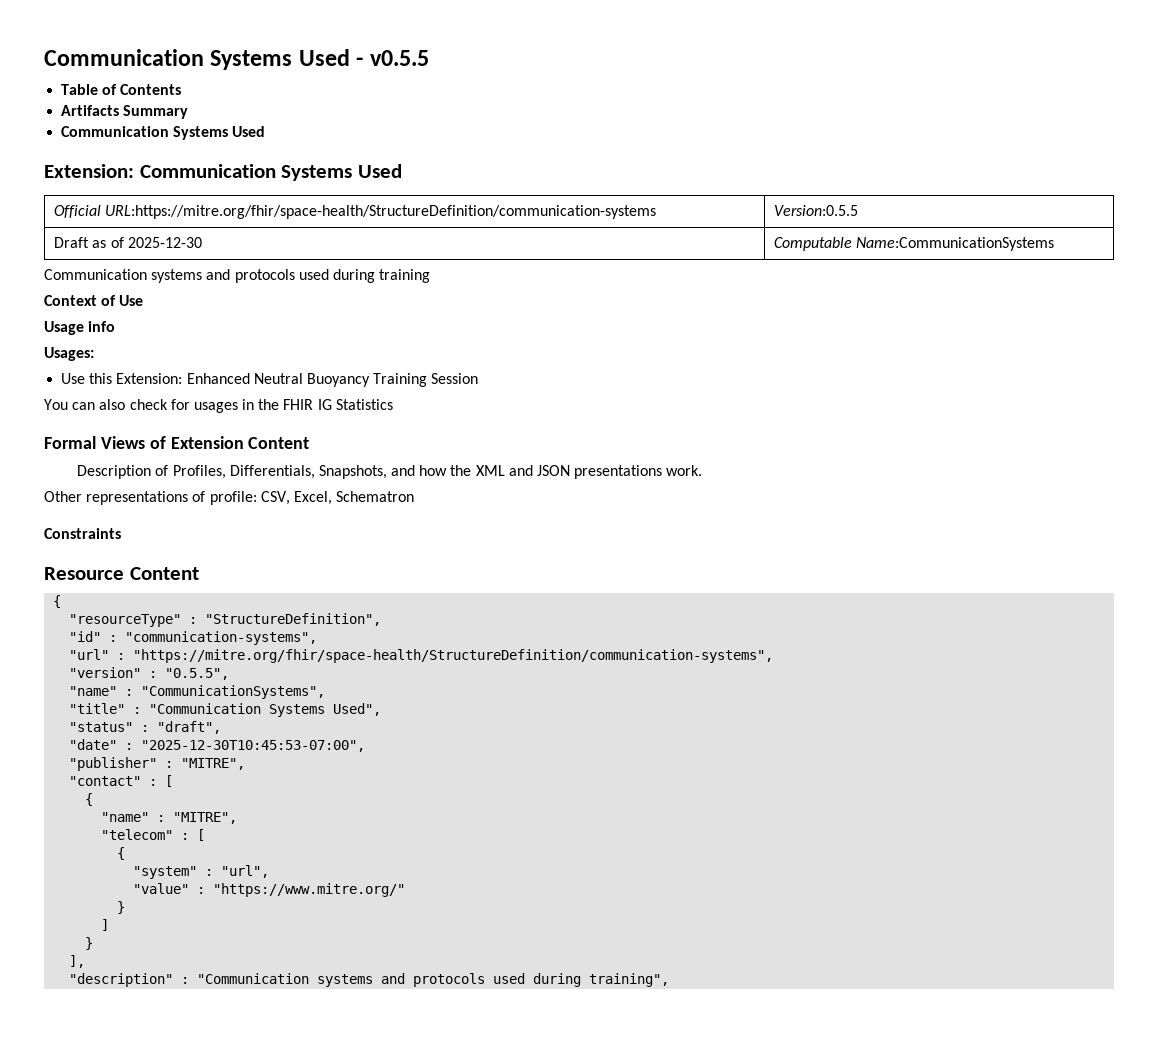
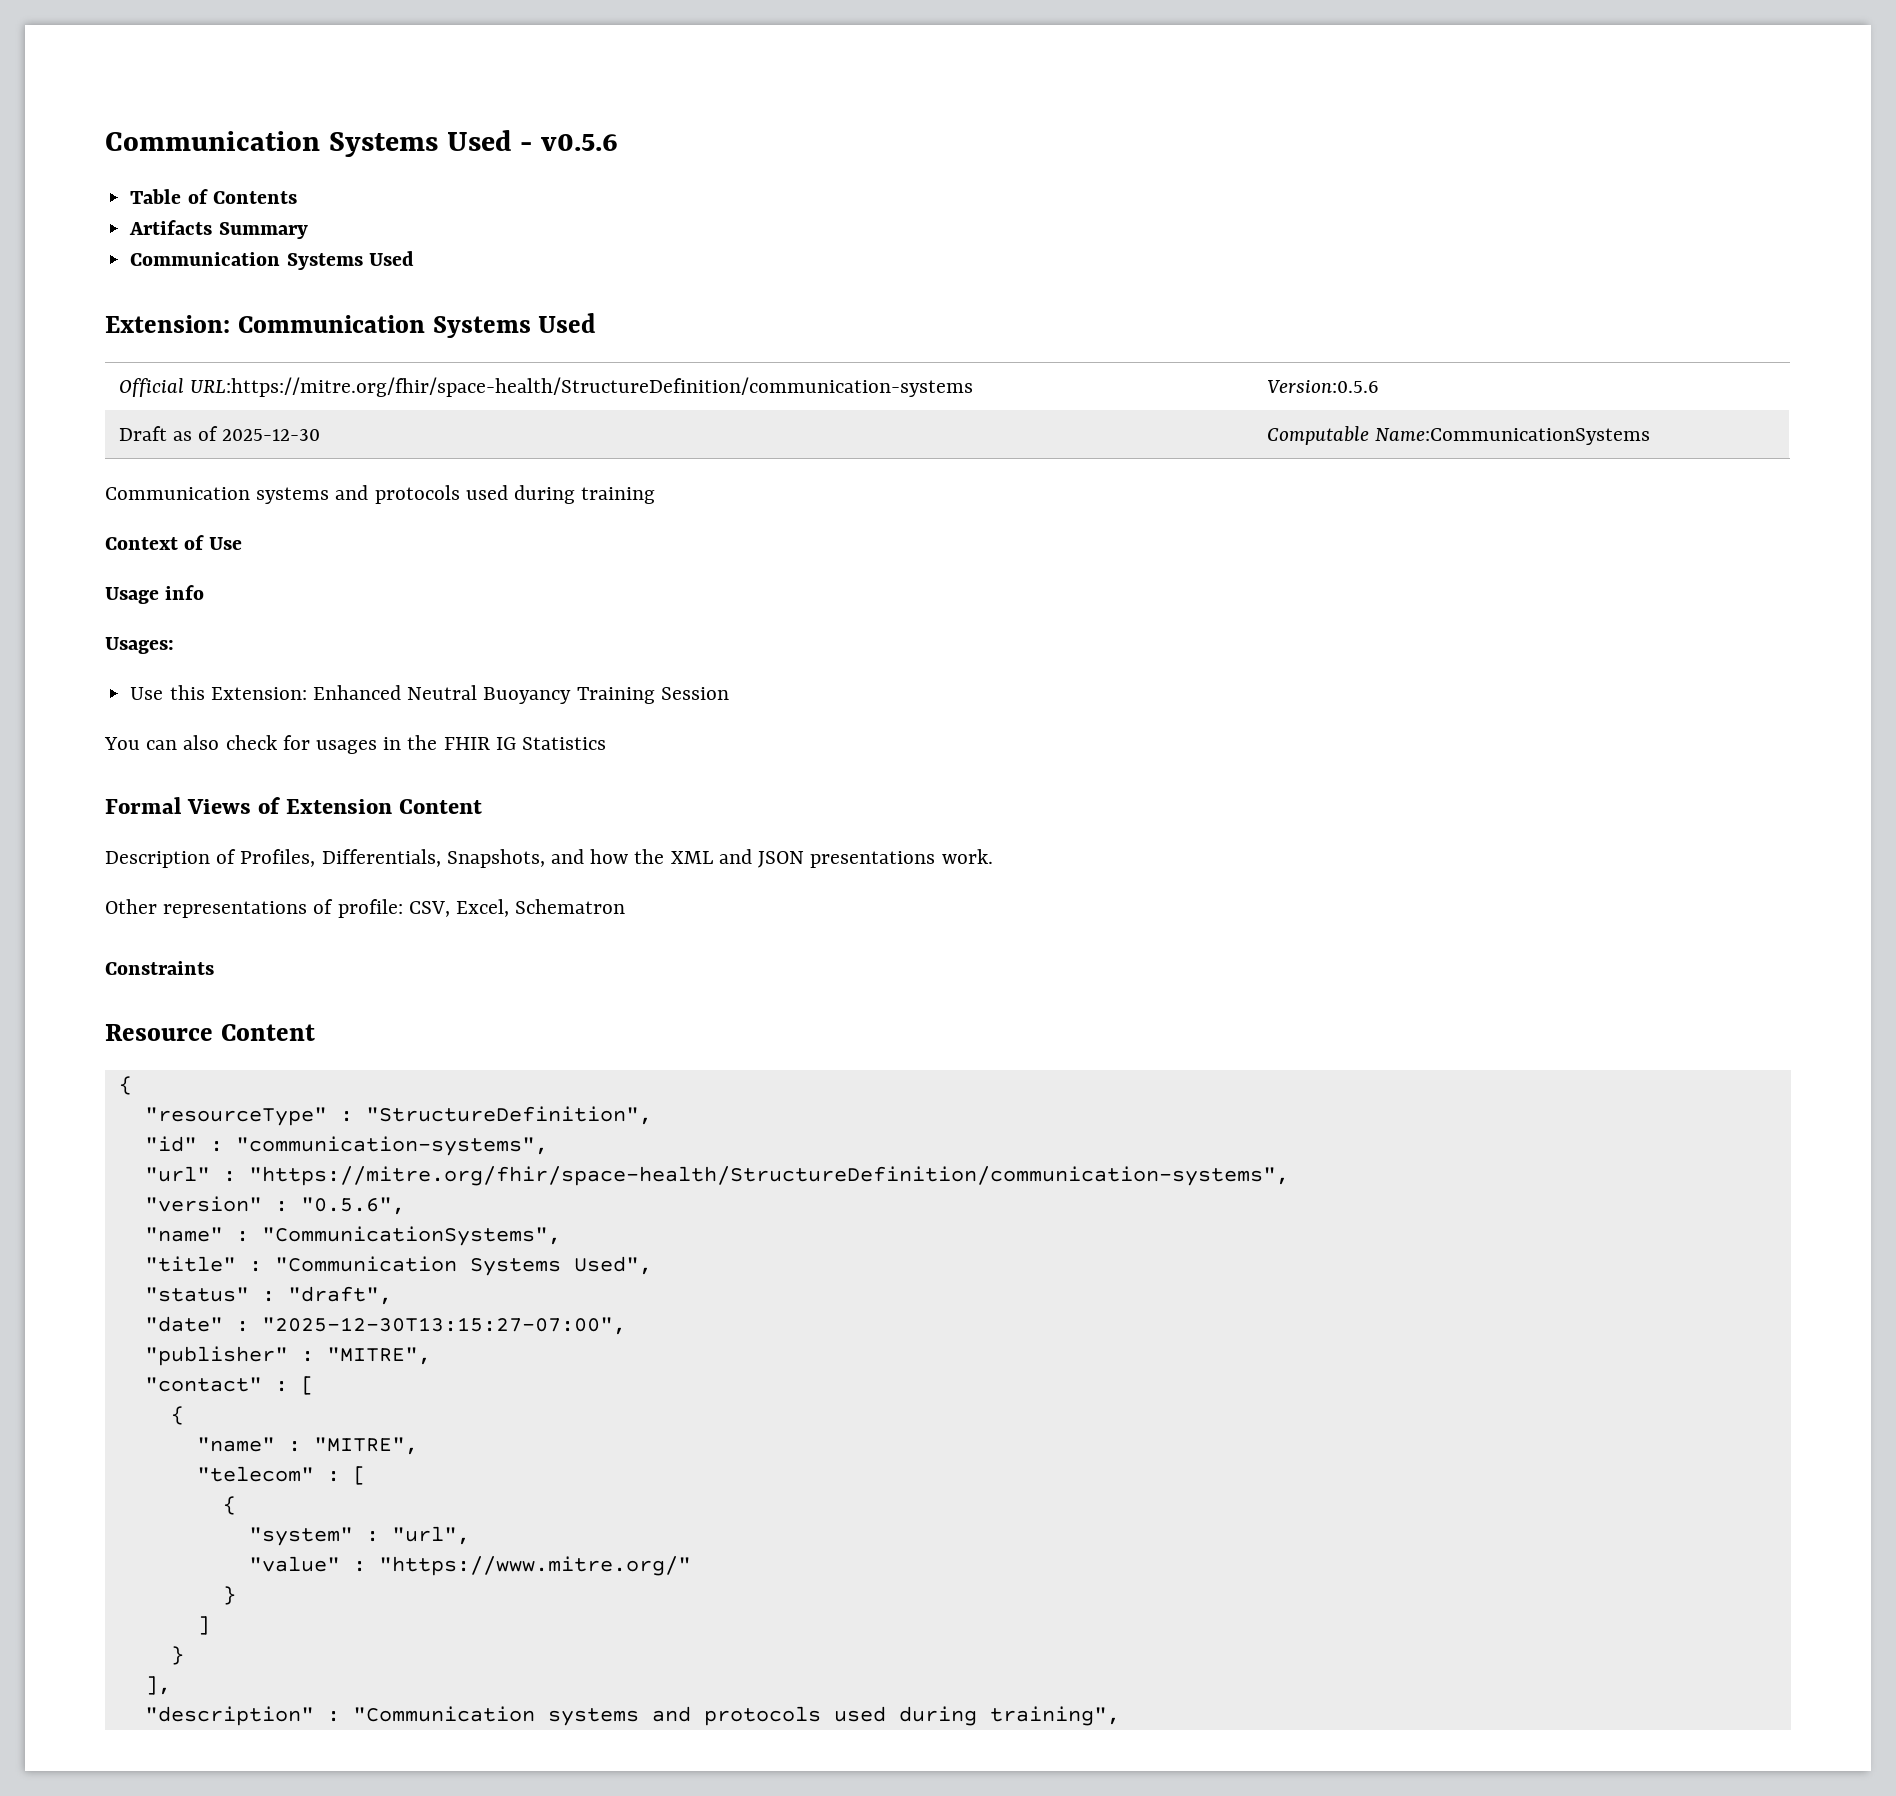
[369,50,429,66] v0.5.5 -> [541,134,619,151] v0.5.6
[774,205,859,216] Version:0.5.5 -> [1266,380,1379,393] Version:0.5.6
[165,668,230,680] "0.5.5", -> [300,1197,405,1215] "0.5.6",
[141,740,366,752] "2025-12-30T10:45:53-07:00", -> [261,1317,626,1335] "2025-12-30T13:15:27-07:00",

